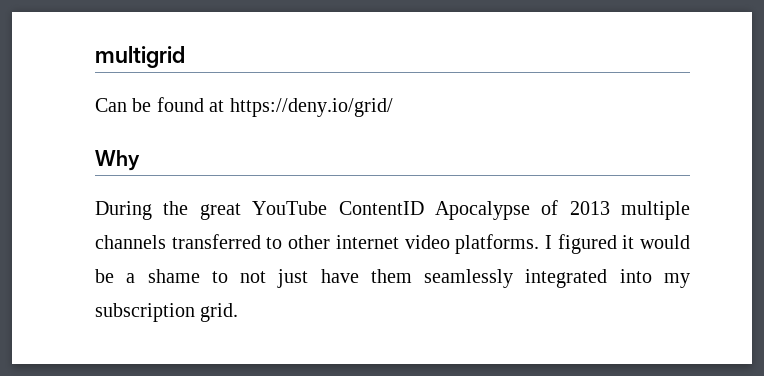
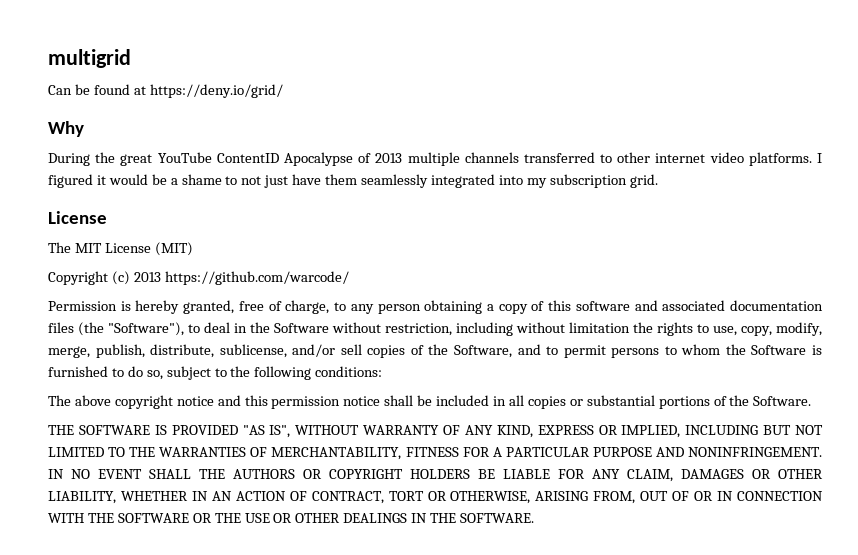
(239, 312) none -> [48,211,107,224] [48,242,193,256] [48,271,349,285] [48,300,823,314] [48,322,822,336] [48,344,822,358] [48,366,383,380] [48,395,812,409] [48,425,823,438] [48,447,823,460] [48,469,823,482] [48,491,823,504] [48,513,535,523] // License // The MIT License (MIT) // Copyright (c) 2013 https://github.com/warcode/ // Permission is hereby granted, free of charge, to any person obtaining a copy of this software and associated documentation files (the "Software"), to deal in the Software without restriction, including without limitation the rights to use, copy, modify, merge, publish, distribute, sublicense, and/or sell copies of the Software, and to permit persons to whom the Software is furnished to do so, subject to the following conditions: // The above copyright notice and this permission notice shall be included in all copies or substantial portions of the Software. // THE SOFTWARE IS PROVIDED "AS IS", WITHOUT WARRANTY OF ANY KIND, EXPRESS OR IMPLIED, INCLUDING BUT NOT LIMITED TO THE WARRANTIES OF MERCHANTABILITY, FITNESS FOR A PARTICULAR PURPOSE AND NONINFRINGEMENT. IN NO EVENT SHALL THE AUTHORS OR COPYRIGHT HOLDERS BE LIABLE FOR ANY CLAIM, DAMAGES OR OTHER LIABILITY, WHETHER IN AN ACTION OF CONTRACT, TORT OR OTHERWISE, ARISING FROM, OUT OF OR IN CONNECTION WITH THE SOFTWARE OR THE USE OR OTHER DEALINGS IN THE SOFTWARE.

